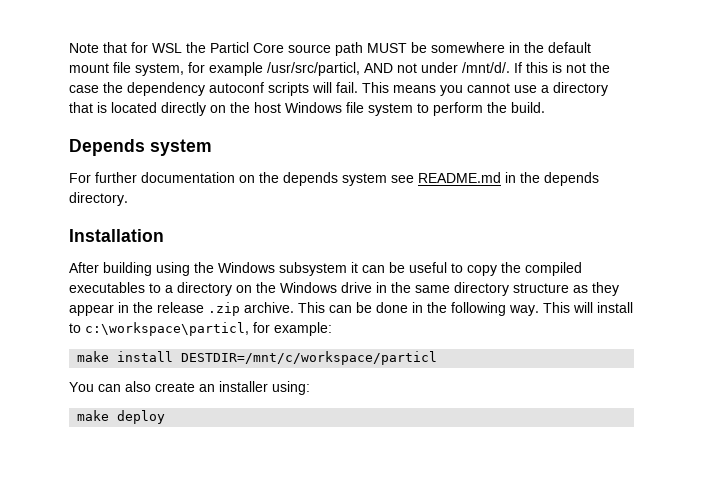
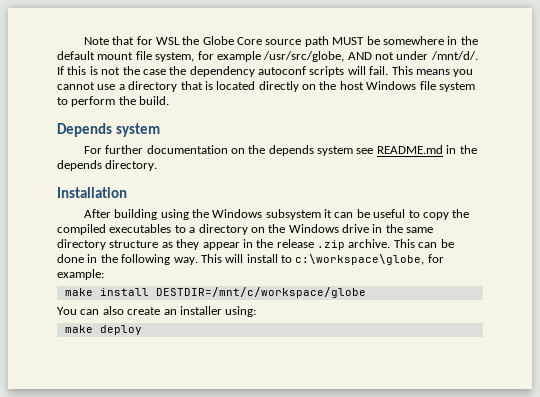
[210,42,249,53] Particl -> [202,36,234,45] Globe
[267,62,360,76] /usr/src/particl, -> [263,51,345,62] /usr/src/globe,
[85,322,249,336] c:\workspace\particl, -> [295,254,425,265] c:\workspace\globe,
[181,351,438,365] DESTDIR=/mnt/c/workspace/particl -> [155,287,366,298] DESTDIR=/mnt/c/workspace/globe

